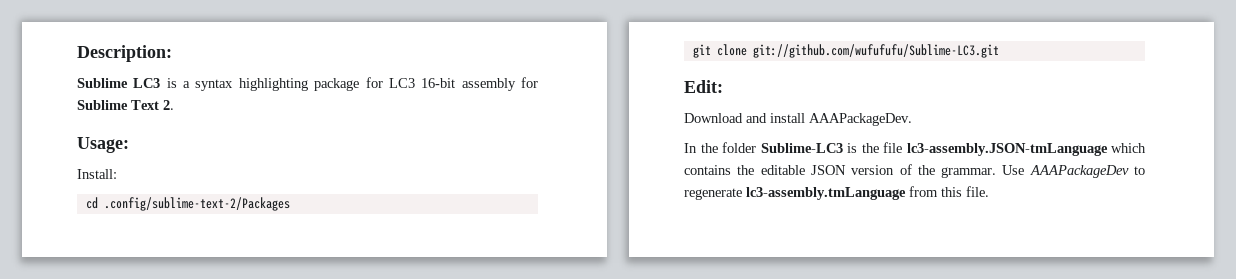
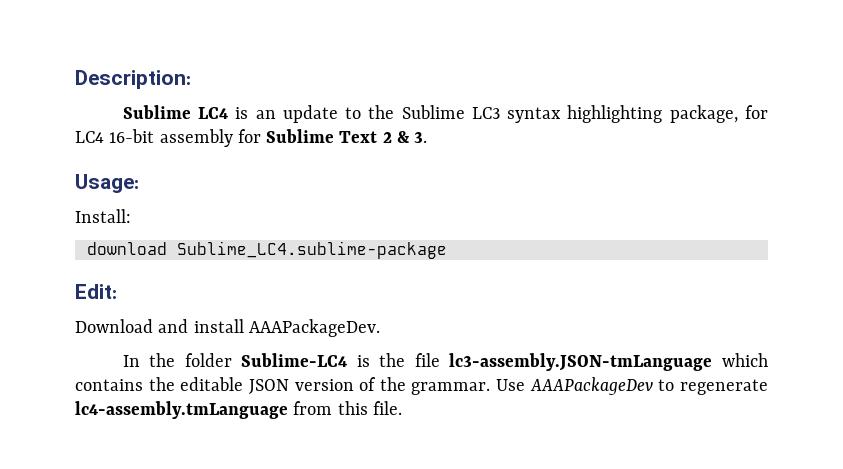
[133,77,415,91] LC3 is a syntax highlighting package for LC3 -> [198,105,769,123] [75,131,104,143] LC4 is an update to the Sublime LC3 syntax highlighting package, for LC4
[163,100,174,110] 2. -> [382,131,428,143] 2 & 3.
[85,197,290,211] [692,44,999,58] cd .config/sublime-text-2/Packages // git clone git://github.com/wufufufu/Sublime-LC3.git -> [86,241,447,259] download Sublime_LC4.sublime-package
[760,143,843,153] Sublime-LC3 -> [241,353,348,367] Sublime-LC4
[746,187,906,200] lc3-assembly.tmLanguage -> [75,401,288,419] lc4-assembly.tmLanguage

